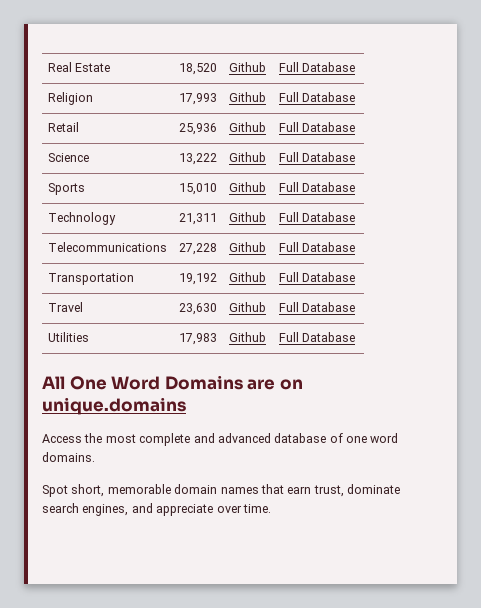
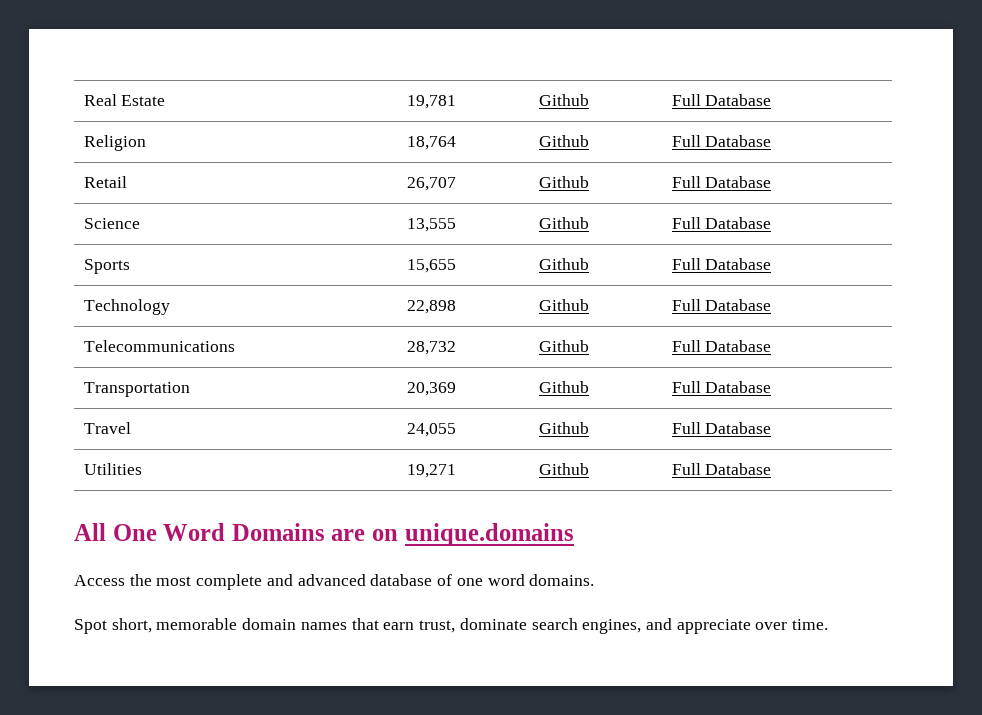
[178,63,217,75] 18,520 -> [406,95,456,109] 19,781
[178,93,217,105] 17,993 -> [406,136,456,150] 18,764
[178,123,217,135] 25,936 -> [406,177,456,191] 26,707
[178,153,217,165] 13,222 -> [406,218,456,232] 13,555
[178,183,217,195] 15,010 -> [406,259,456,273] 15,655
[178,213,217,225] 21,311 -> [406,300,456,314] 22,898
[178,243,217,255] 27,228 -> [406,341,456,355] 28,732
[178,273,217,285] 19,192 -> [406,382,456,396] 20,369
[178,303,217,315] 23,630 -> [406,423,456,437] 24,055
[178,333,217,345] 17,983 -> [406,464,456,478] 19,271

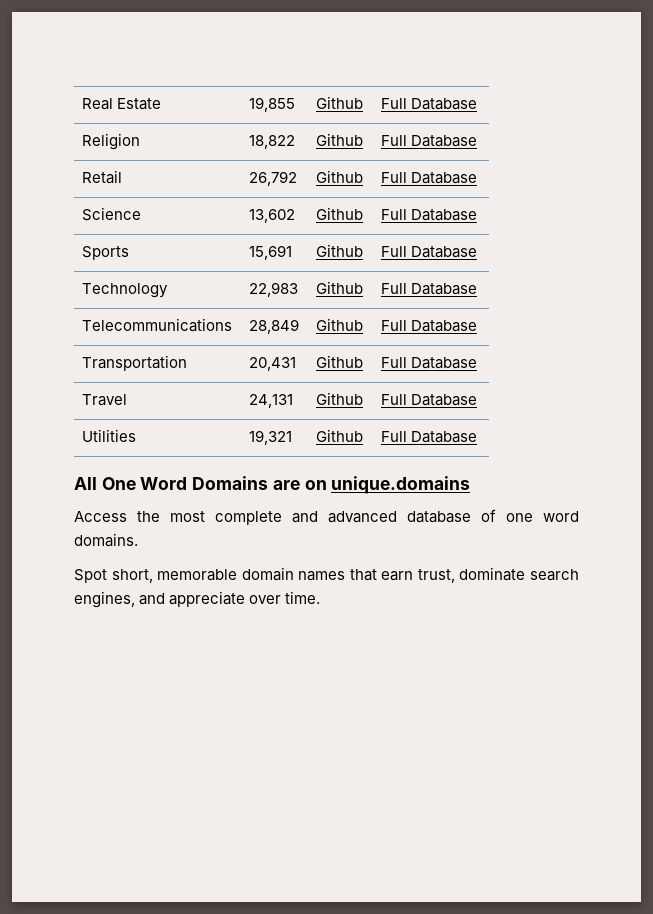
[406,95,456,109] 19,781 -> [249,97,296,112] 19,855
[406,136,456,150] 18,764 -> [249,135,296,149] 18,822
[406,177,456,191] 26,707 -> [249,171,298,186] 26,792
[406,218,456,232] 13,555 -> [249,209,296,223] 13,602
[406,259,456,273] 15,655 -> [249,245,293,260] 15,691
[406,300,456,314] 22,898 -> [249,282,299,297] 22,983
[406,341,456,355] 28,732 -> [249,319,300,334] 28,849
[406,382,456,396] 20,369 -> [249,357,297,371] 20,431
[406,423,456,437] 24,055 -> [249,394,294,408] 24,131
[406,464,456,478] 19,271 -> [249,430,293,445] 19,321

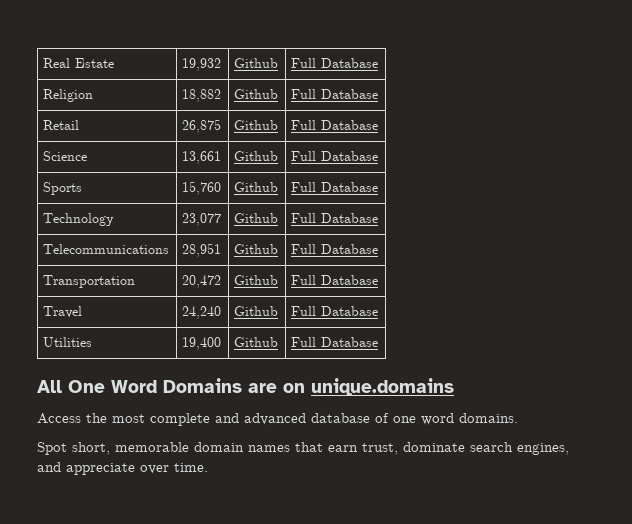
[249,97,296,112] 19,855 -> [182,58,222,71] 19,932
[249,135,296,149] 18,822 -> [182,89,222,102] 18,882
[249,171,298,186] 26,792 -> [182,119,222,133] 26,875
[249,209,296,223] 13,602 -> [182,151,222,164] 13,661
[249,245,293,260] 15,691 -> [182,181,222,195] 15,760
[249,282,299,297] 22,983 -> [182,213,222,226] 23,077
[249,319,300,334] 28,849 -> [182,243,222,257] 28,951
[249,357,297,371] 20,431 -> [182,275,222,288] 20,472
[249,394,294,408] 24,131 -> [182,306,222,319] 24,240
[249,430,293,445] 19,321 -> [182,337,222,350] 19,400

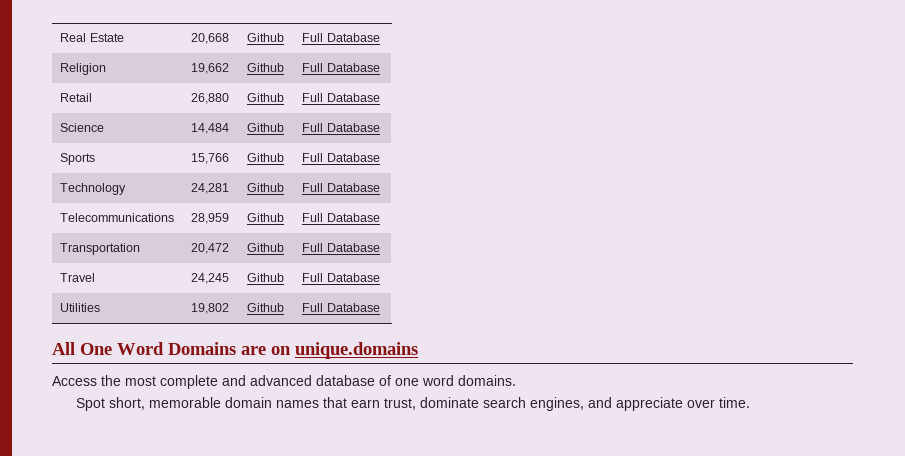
[182,58,222,71] 19,932 -> [191,33,230,44] 20,668
[182,89,222,102] 18,882 -> [191,63,230,74] 19,662
[182,119,222,133] 26,875 -> [191,93,230,104] 26,880
[182,151,222,164] 13,661 -> [191,123,230,134] 14,484
[182,181,222,195] 15,760 -> [191,153,230,164] 15,766
[182,213,222,226] 23,077 -> [191,183,230,194] 24,281
[182,243,222,257] 28,951 -> [191,213,230,224] 28,959
[182,306,222,319] 24,240 -> [191,273,230,284] 24,245
[182,337,222,350] 19,400 -> [191,303,230,314] 19,802

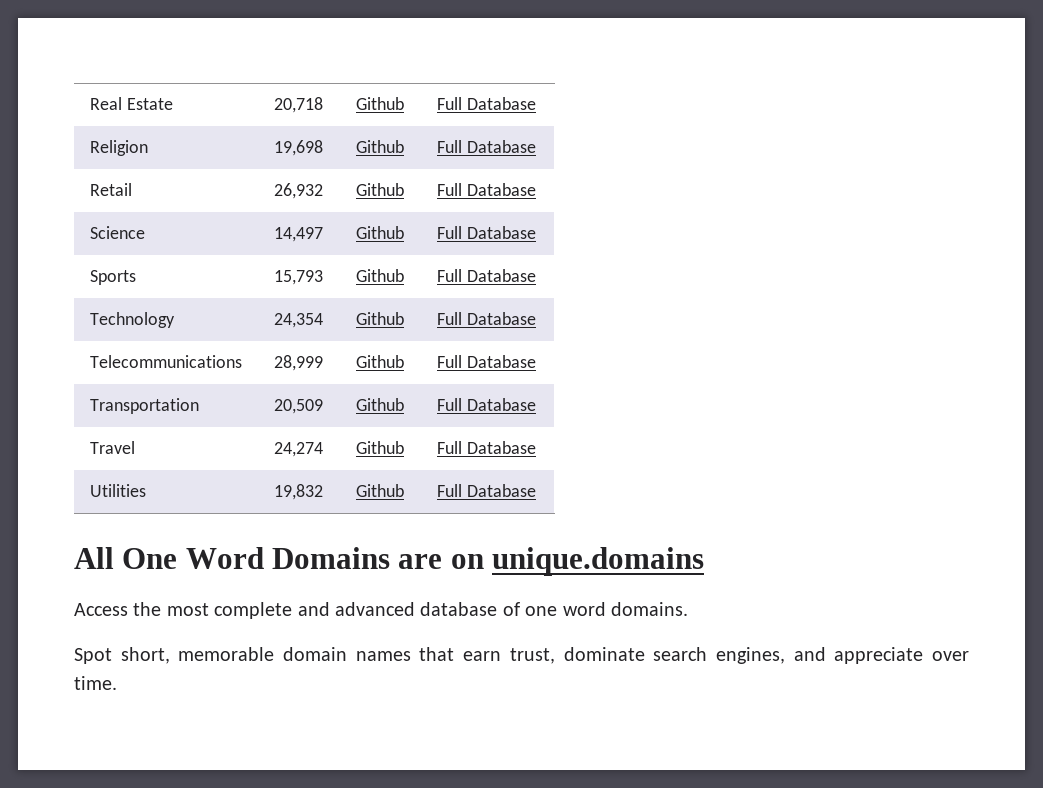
[191,33,230,44] 20,668 -> [273,97,323,113] 20,718
[191,63,230,74] 19,662 -> [273,140,323,156] 19,698
[191,93,230,104] 26,880 -> [273,183,323,199] 26,932
[191,123,230,134] 14,484 -> [273,227,323,242] 14,497
[191,153,230,164] 15,766 -> [273,270,323,285] 15,793
[191,183,230,194] 24,281 -> [273,313,323,328] 24,354
[191,213,230,224] 28,959 -> [273,355,323,371] 28,999
[191,243,230,254] 20,472 -> [273,399,323,414] 20,509
[191,273,230,284] 24,245 -> [273,442,323,457] 24,274
[191,303,230,314] 19,802 -> [273,484,323,500] 19,832

